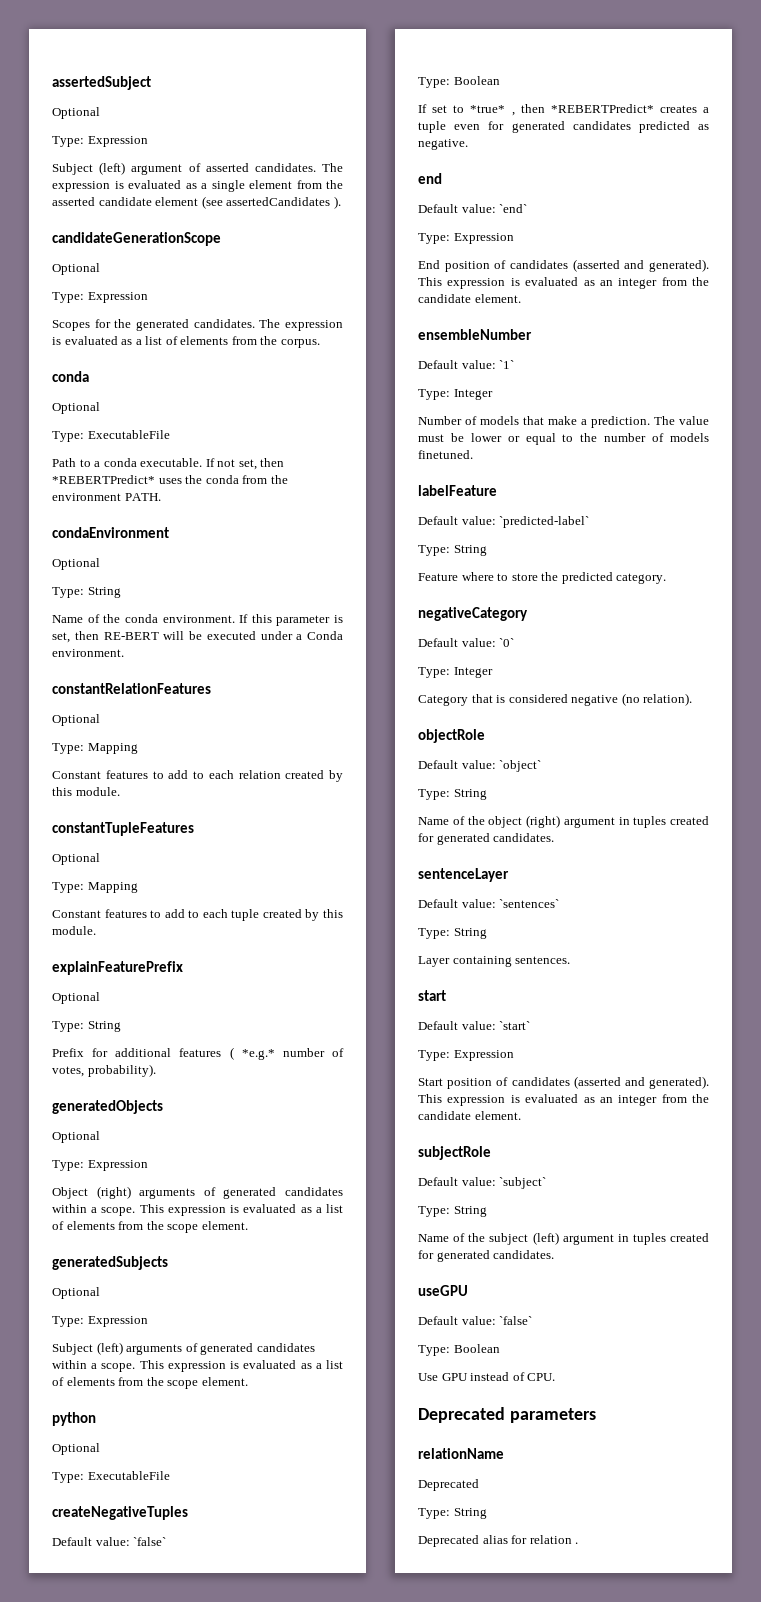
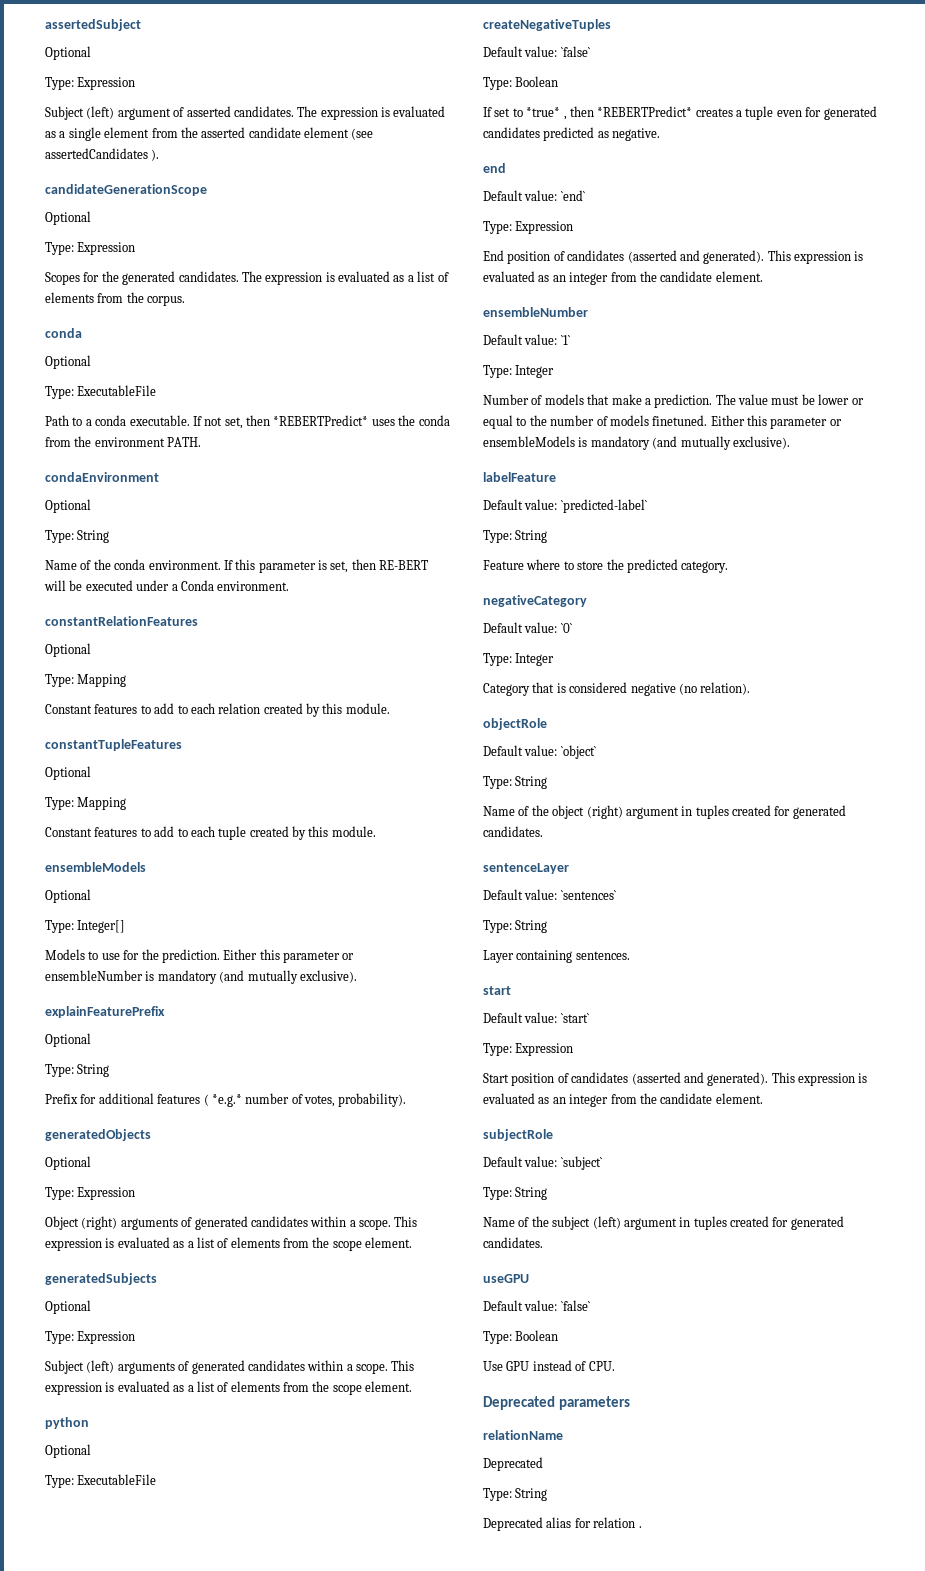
(96, 930) none -> [45,862,146,872] [45,889,91,903] [45,920,126,933] [45,949,355,963] [45,970,357,984] // ensembleModels // Optional // Type: Integer[] // Models to use for the prediction. Either this parameter or ensembleNumber is mandatory (and mutually exclusive).
(473, 454) none -> [710,415,842,429] [483,436,790,450] Either this parameter or ensembleModels is mandatory (and mutually exclusive).

